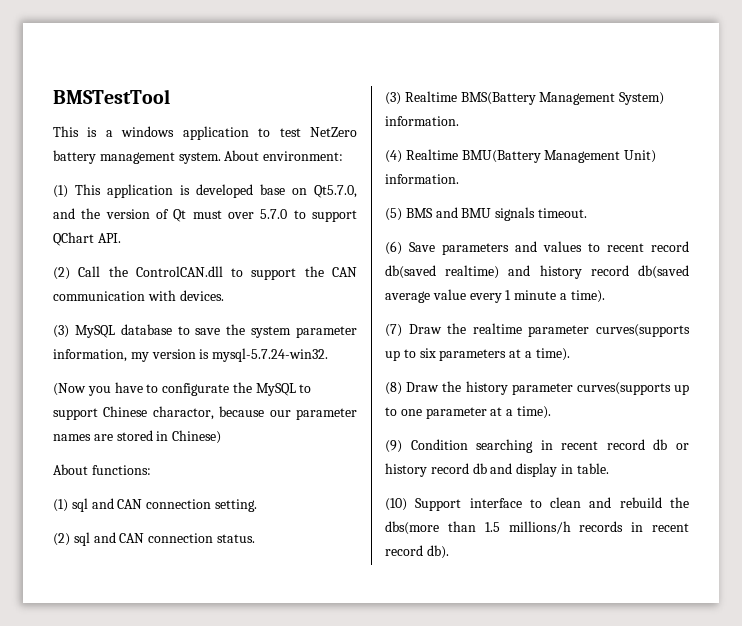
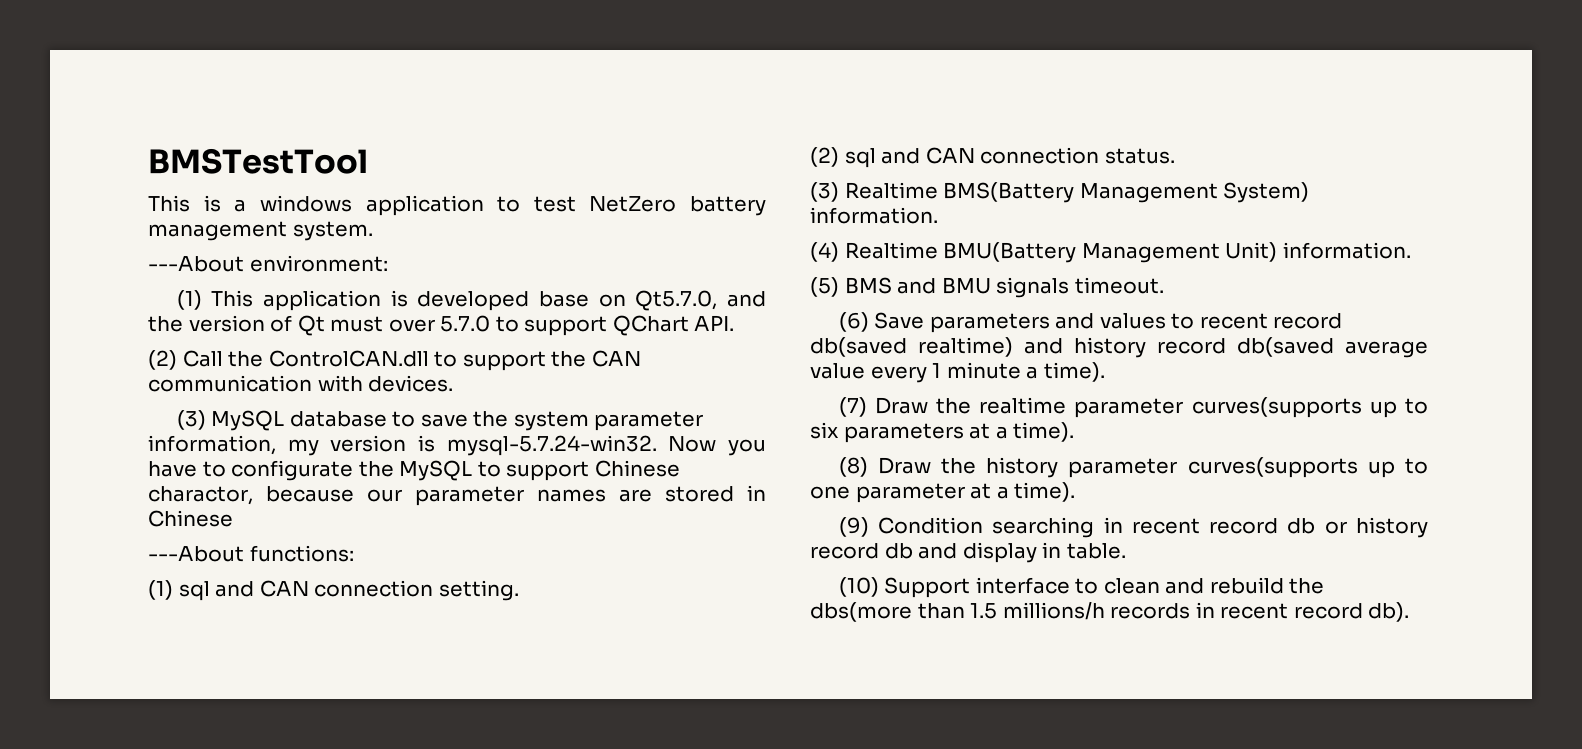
[224,150,260,161] About -> [148,256,244,272] // ---About
[53,383,86,396] // (Now -> [668,436,717,452] Now
[172,430,222,444] [53,464,88,475] Chinese) // About -> [148,510,233,527] [148,546,244,562] Chinese // ---About

